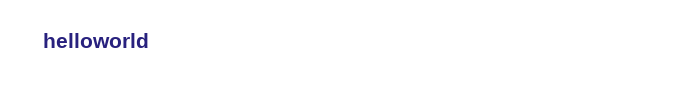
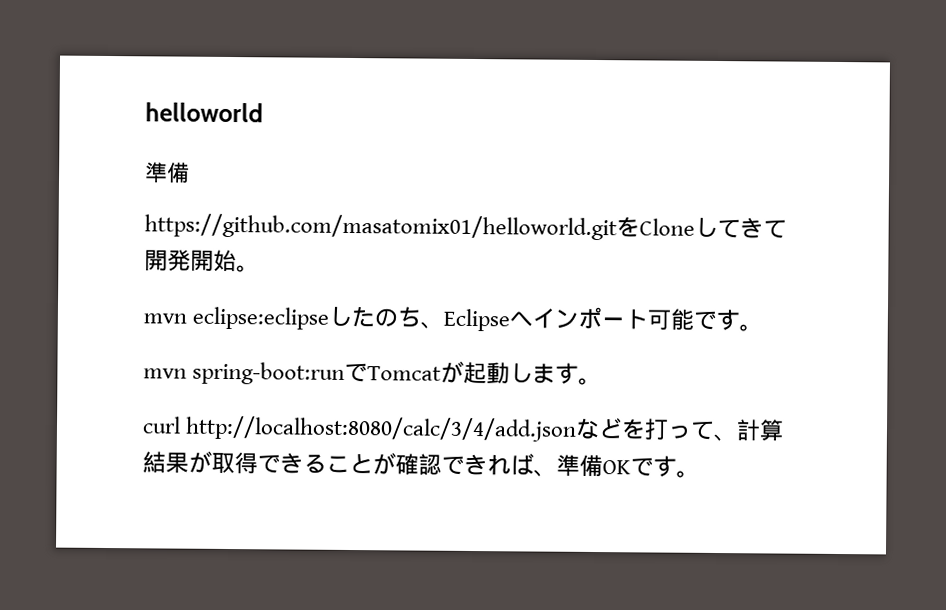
(149, 40) none -> [144,162,190,183] [144,213,787,241] [144,249,260,273] [143,306,764,332] [143,360,603,386] [142,415,785,442] [142,450,700,478] // 準備 // https://github.com/masatomix01/helloworld.gitをCloneしてきて開発開始。 // mvn eclipse:eclipseしたのち、Eclipseへインポート可能です。 // mvn spring-boot:runでTomcatが起動します。 // curl http://localhost:8080/calc/3/4/add.jsonなどを打って、計算結果が取得できることが確認できれば、準備OKです。

